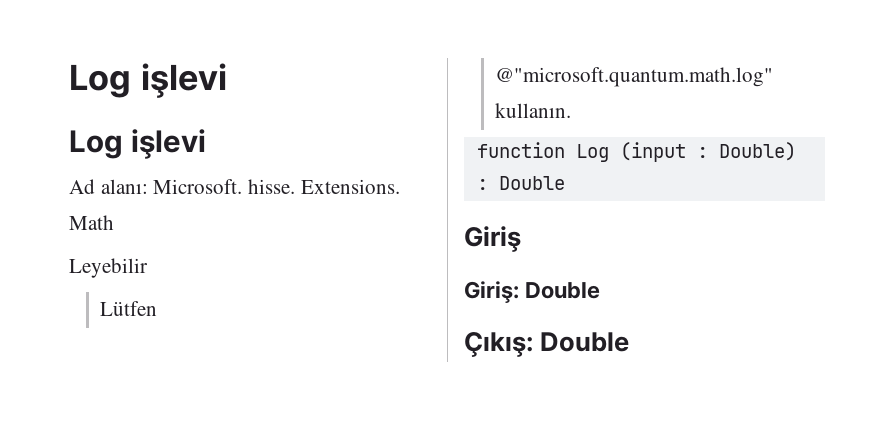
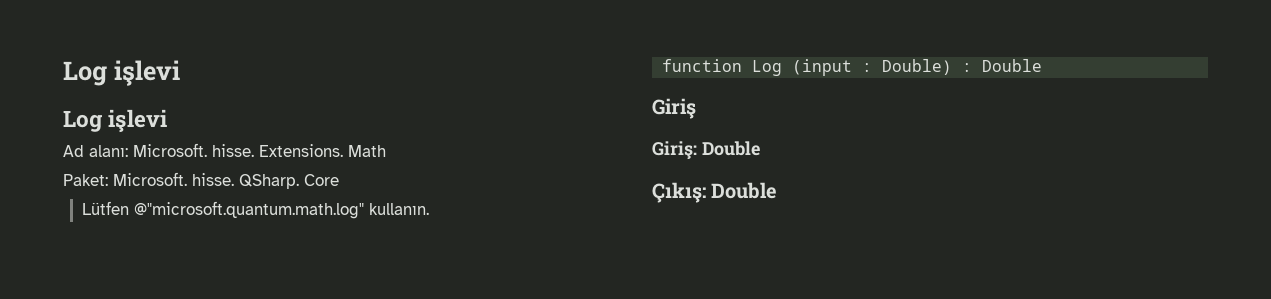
[69,258,148,278] Leyebilir -> [63,172,339,189] Paket: Microsoft. hisse. QSharp. Core

